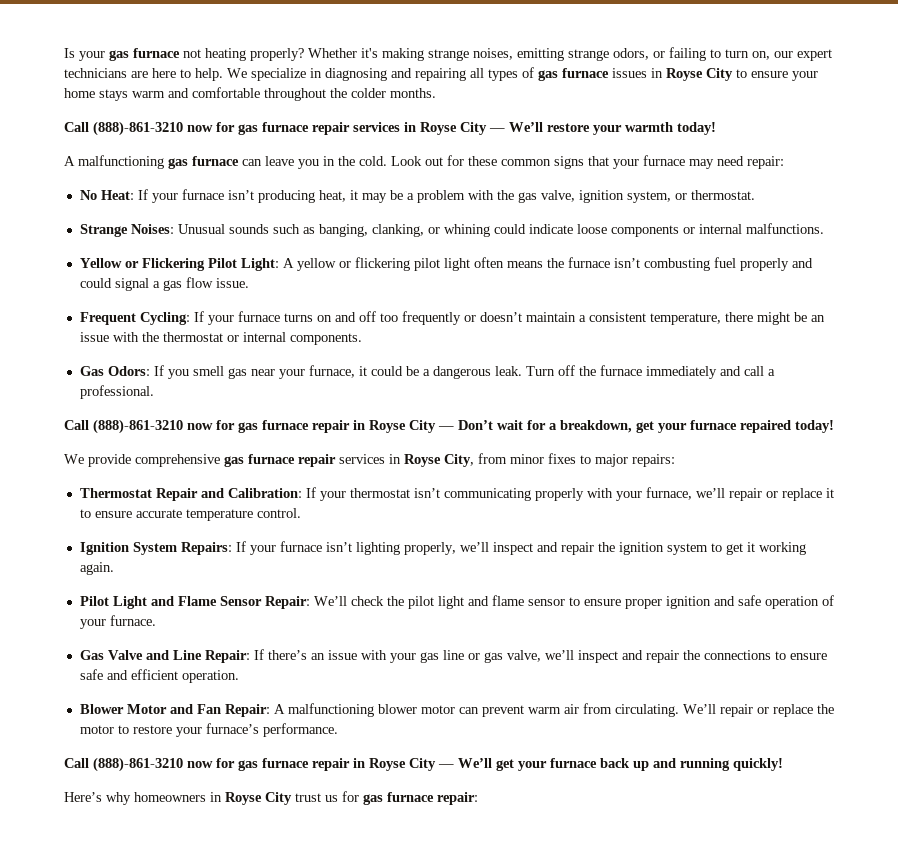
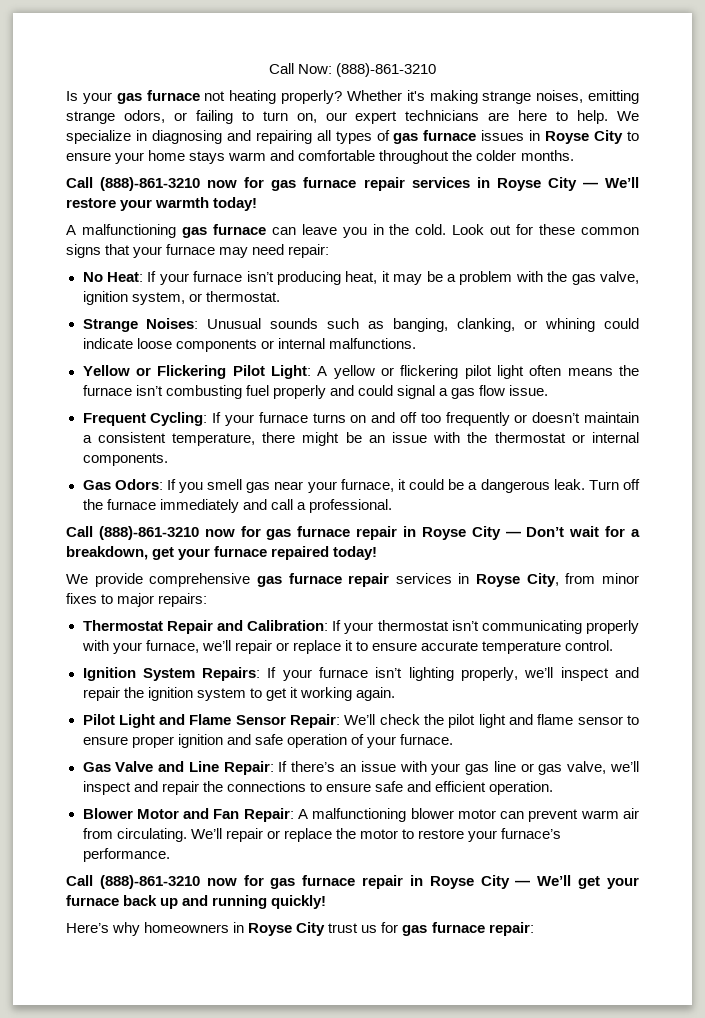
(64, 53) none -> [268,63,437,77] Call Now: (888)-861-3210 //

